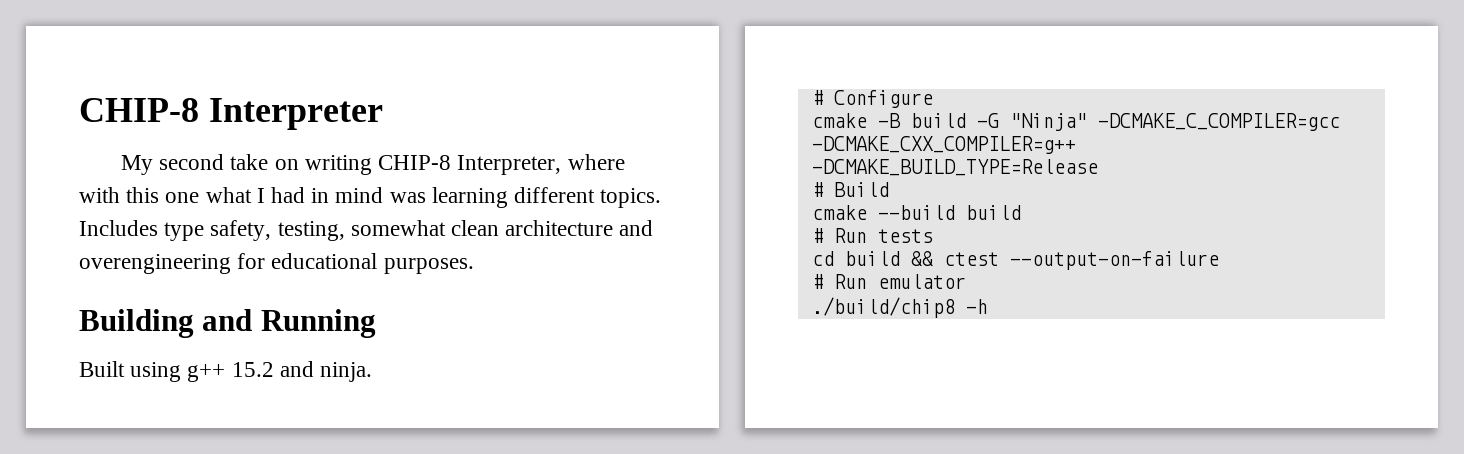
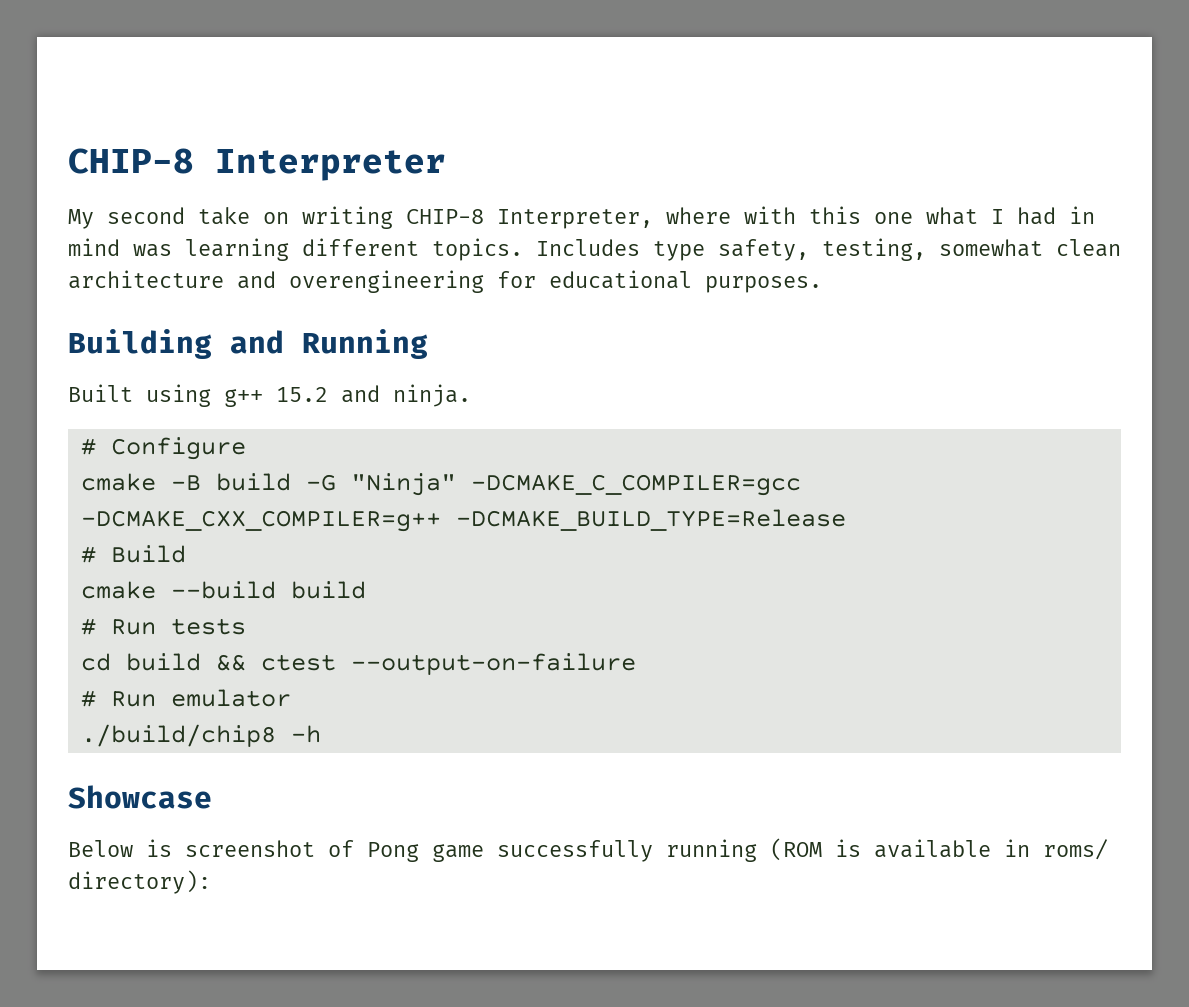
(988, 306) none -> [68,785,212,809] [68,838,1108,862] [68,870,211,894] // Showcase // Below is screenshot of Pong game successfully running (ROM is available in roms/ directory):

